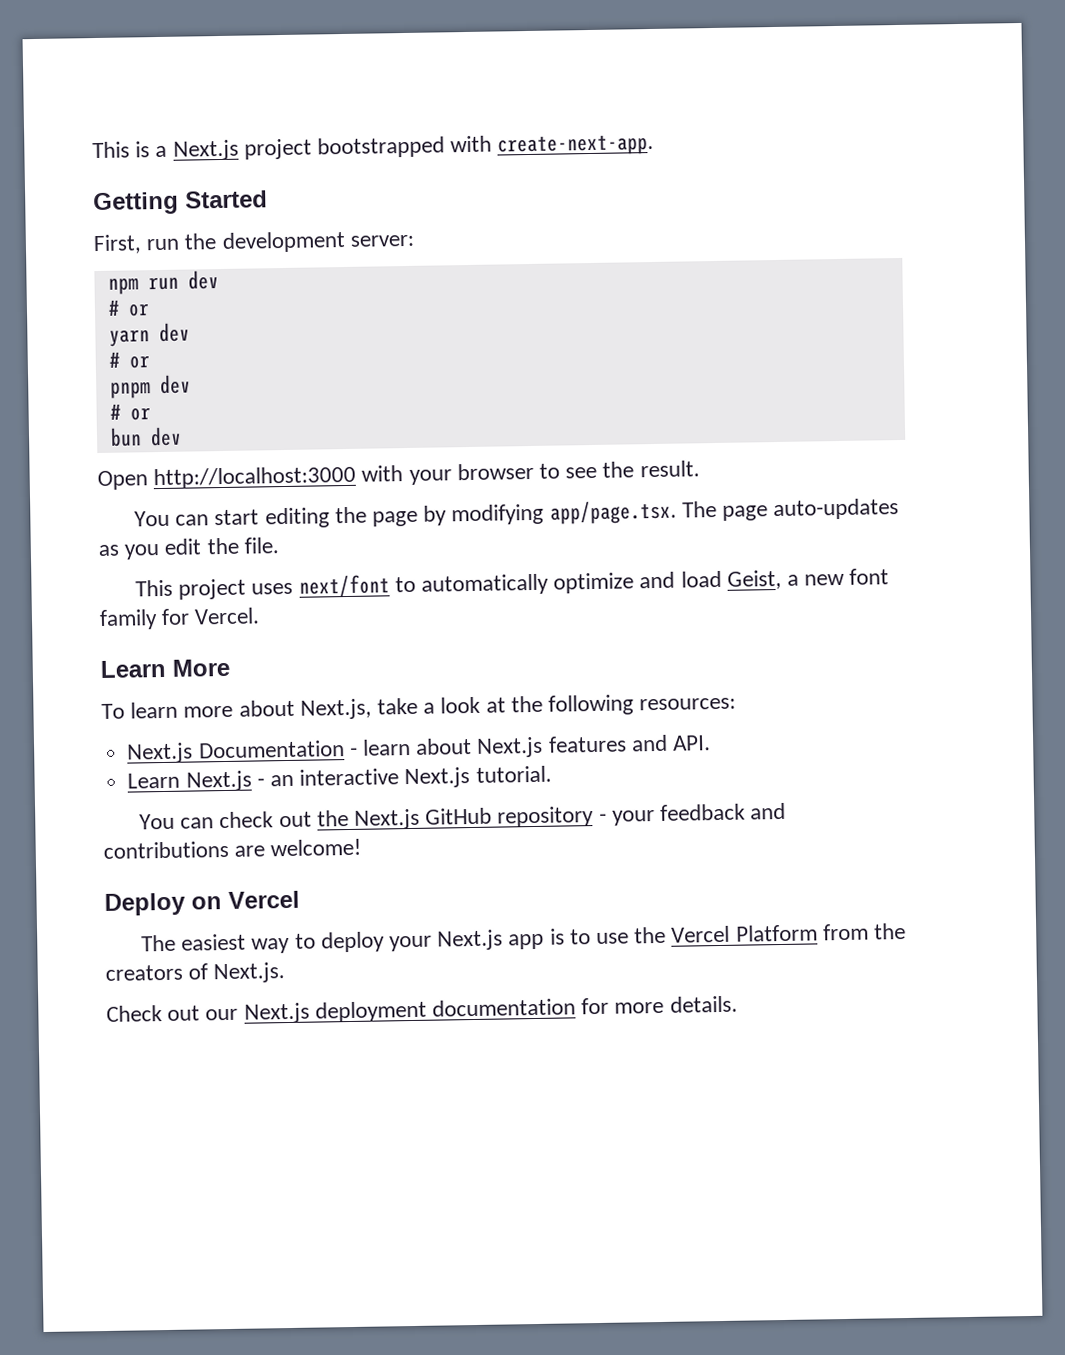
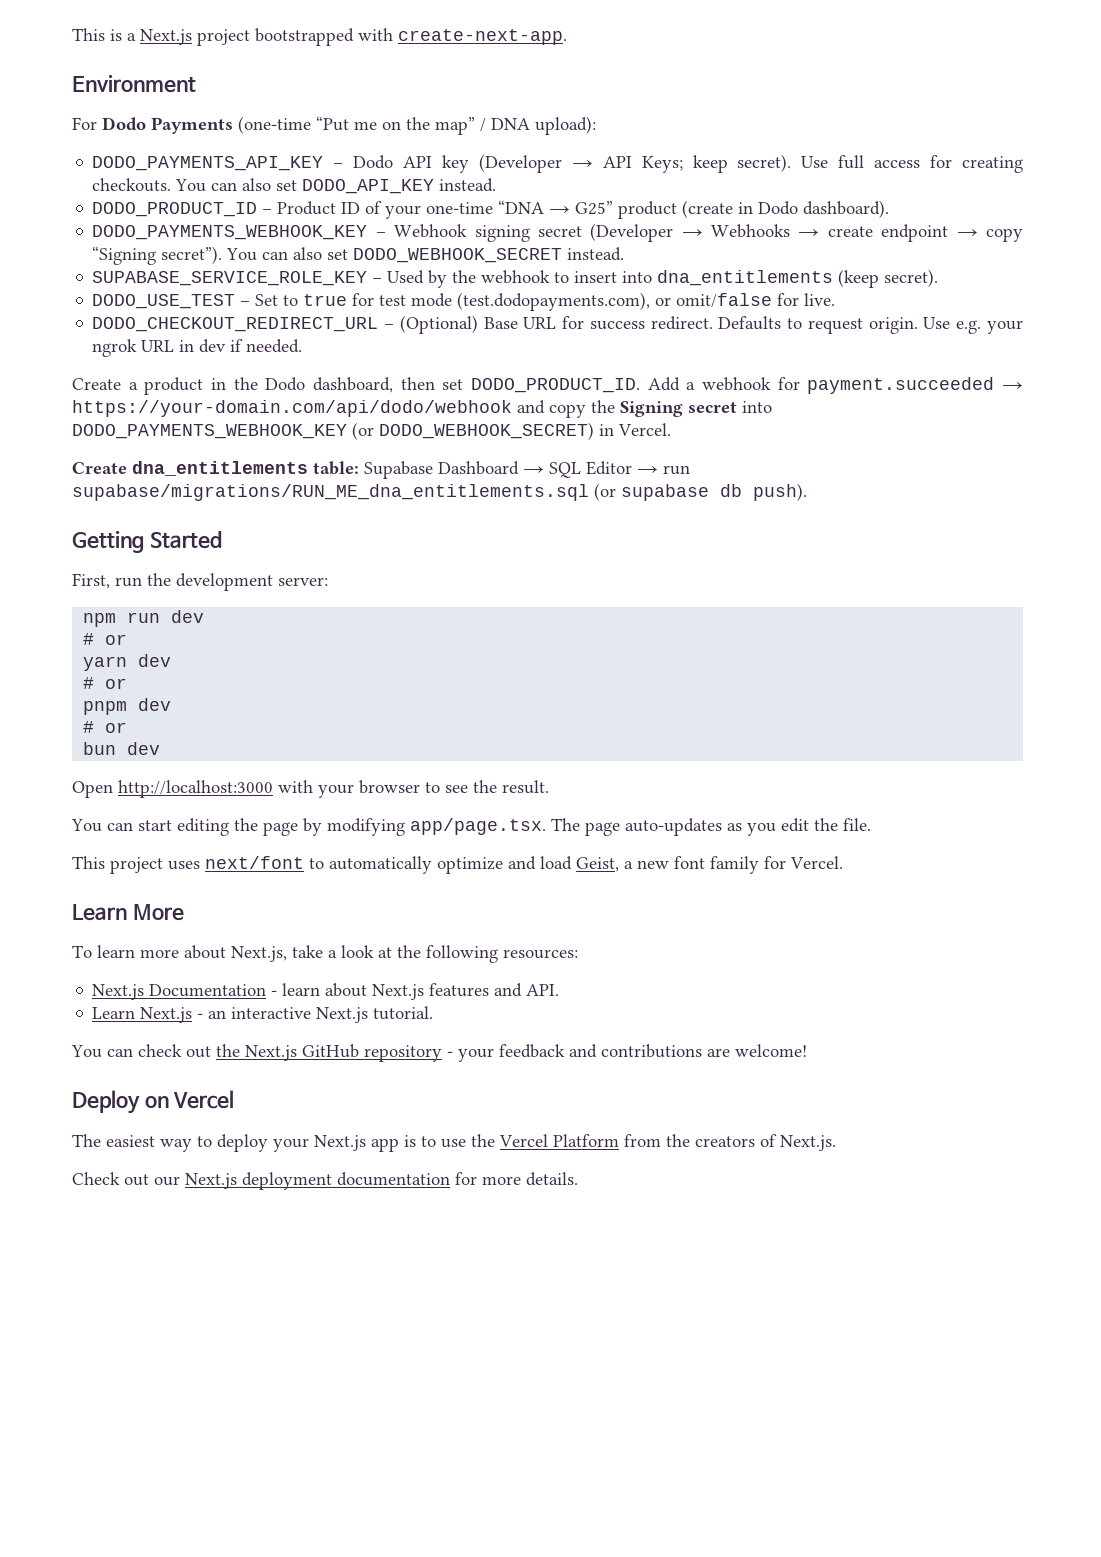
(655, 145) none -> [72,75,196,93] [72,116,596,135] [92,154,1023,173] [92,178,497,194] [92,200,890,219] [92,223,1024,242] [92,246,625,265] [92,269,939,288] [92,292,836,311] [92,315,1023,334] [92,339,303,357] [72,377,1023,395] [72,400,772,418] [72,422,671,440] [72,461,690,479] [72,483,807,501] // Environment // For Dodo Payments (one-time “Put me on the map” / DNA upload): // DODO_PAYMENTS_API_KEY – Dodo API key (Developer → API Keys; keep secret). Use full access for creating checkouts. You can also set DODO_API_KEY instead. // DODO_PRODUCT_ID – Product ID of your one-time “DNA → G25” product (create in Dodo dashboard). // DODO_PAYMENTS_WEBHOOK_KEY – Webhook signing secret (Developer → Webhooks → create endpoint → copy “Signing secret”). You can also set DODO_WEBHOOK_SECRET instead. // SUPABASE_SERVICE_ROLE_KEY – Used by the webhook to insert into dna_entitlements (keep secret). // DODO_USE_TEST – Set to true for test mode (test.dodopayments.com), or omit/false for live. // DODO_CHECKOUT_REDIRECT_URL – (Optional) Base URL for success redirect. Defaults to request origin. Use e.g. your ngrok URL in dev if needed. // Create a product in the Dodo dashboard, then set DODO_PRODUCT_ID. Add a webhook for payment.succeeded → https://your-domain.com/api/dodo/webhook and copy the Signing secret into DODO_PAYMENTS_WEBHOOK_KEY (or DODO_WEBHOOK_SECRET) in Vercel. // Create dna_entitlements table: Supabase Dashboard → SQL Editor → run supabase/migrations/RUN_ME_dna_entitlements.sql (or supabase db push).

